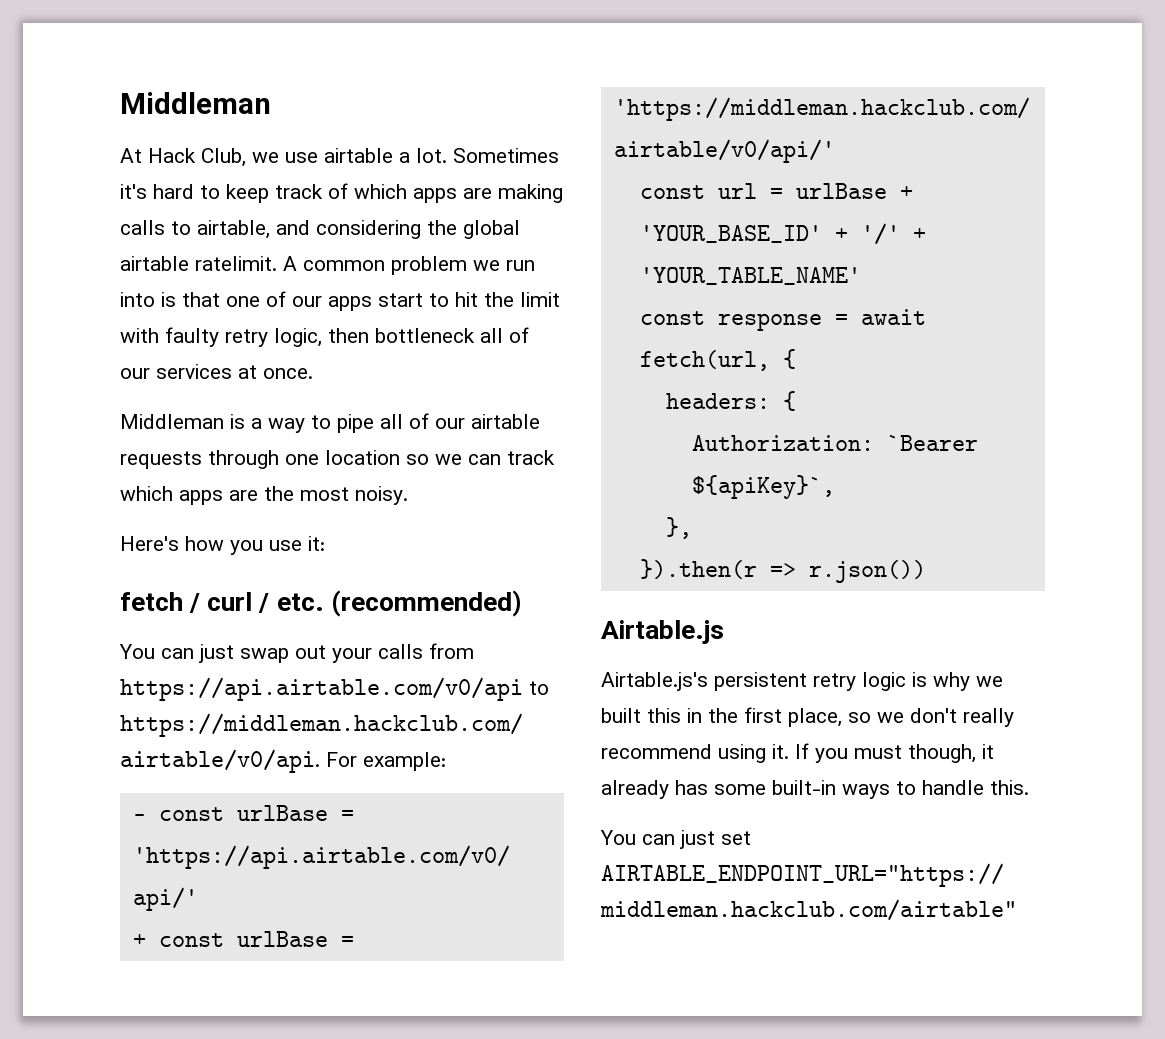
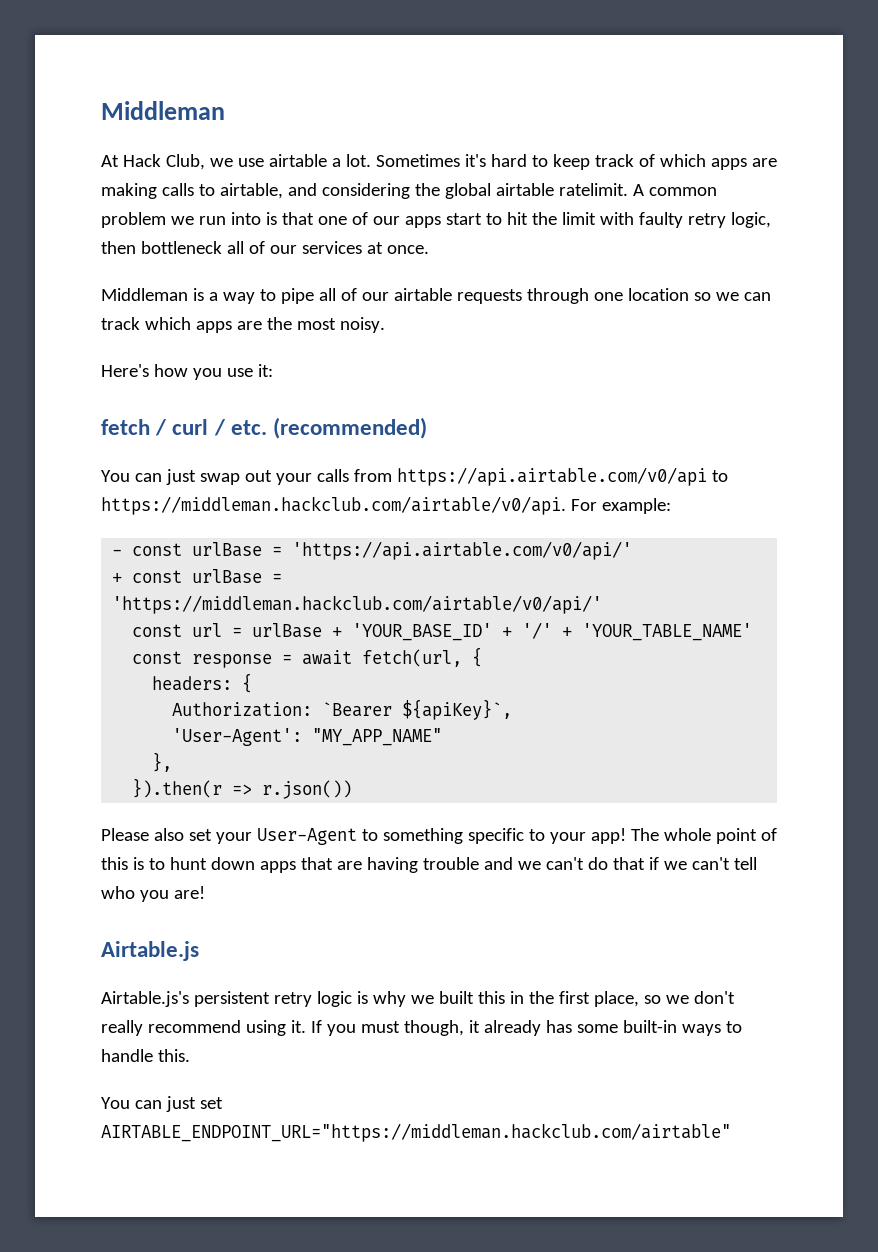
(835, 487) none -> [172,728,443,746] // 'User-Agent': "MY_APP_NAME"
(926, 571) none -> [101,828,777,845] [101,857,757,873] [101,886,205,902] // Please also set your User-Agent to something specific to your app! The whole point of this is to hunt down apps that are having trouble and we can't do that if we can't tell who you are!

